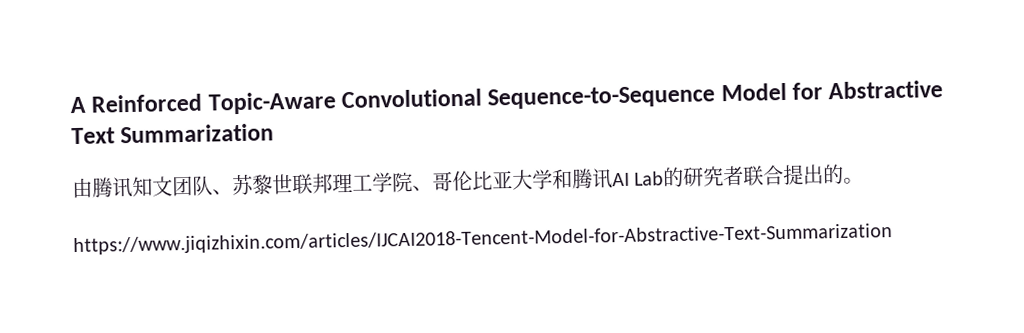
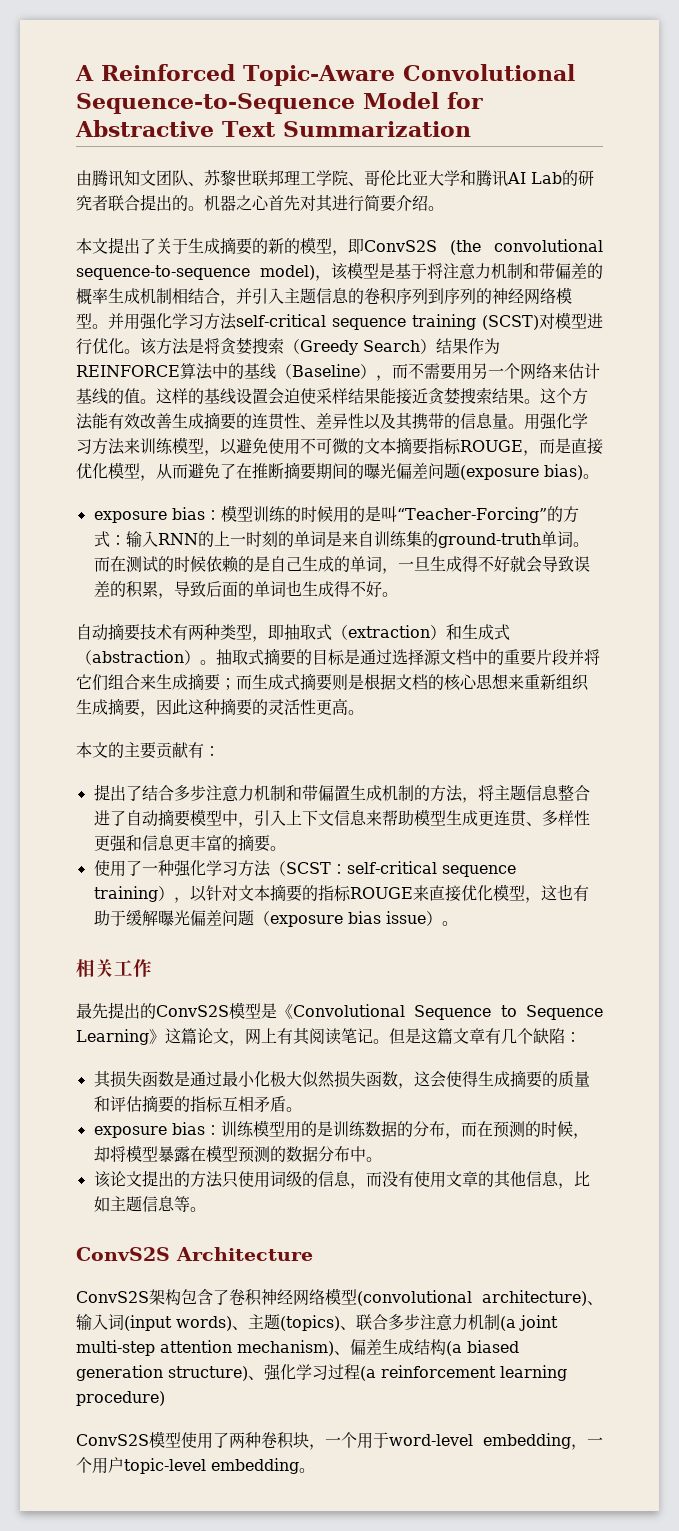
[73,223,893,256] // https://www.jiqizhixin.com/articles/IJCAI2018-Tencent-Model-for-Abstractive-Text-Summarization -> [204,195,444,212] [76,237,603,256] [76,262,603,281] [76,287,572,306] [76,312,603,330] [76,337,500,355] [76,363,600,381] [76,387,588,405] [76,412,588,430] [76,437,603,456] [76,462,599,481] [93,505,579,523] [93,531,589,548] [93,556,590,574] [93,580,398,599] [76,623,510,642] [76,648,600,666] [76,673,589,691] [76,698,364,717] [76,742,220,759] [93,784,590,803] [93,809,590,828] [93,834,286,852] [93,860,516,877] [93,884,589,903] [93,910,458,927] [76,959,152,978] [76,1002,603,1020] [76,1028,581,1046] [93,1070,590,1089] [93,1095,302,1113] [93,1120,589,1139] [93,1145,382,1163] [93,1170,590,1189] [93,1196,206,1212] [76,1247,313,1261] [76,1288,603,1306] [76,1314,558,1331] [76,1339,519,1356] [76,1364,567,1381] [76,1391,165,1406] [76,1431,603,1450] [76,1457,315,1474] 机器之心首先对其进行简要介绍。 // 本文提出了关于生成摘要的新的模型，即ConvS2S (the convolutional sequence-to-sequence model)，该模型是基于将注意力机制和带偏差的概率生成机制相结合，并引入主题信息的卷积序列到序列的神经网络模型。并用强化学习方法self-critical sequence training (SCST)对模型进行优化。该方法是将贪婪搜索（Greedy Search）结果作为REINFORCE算法中的基线（Baseline），而不需要用另一个网络来估计基线的值。这样的基线设置会迫使采样结果能接近贪婪搜索结果。这个方法能有效改善生成摘要的连贯性、差异性以及其携带的信息量。用强化学习方法来训练模型，以避免使用不可微的文本摘要指标ROUGE，而是直接优化模型，从而避免了在推断摘要期间的曝光偏差问题(exposure bias)。 // exposure bias：模型训练的时候用的是叫“Teacher-Forcing”的方式：输入RNN的上一时刻的单词是来自训练集的ground-truth单词。而在测试的时候依赖的是自己生成的单词，一旦生成得不好就会导致误差的积累，导致后面的单词也生成得不好。 // 自动摘要技术有两种类型，即抽取式（extraction）和生成式（abstraction）。抽取式摘要的目标是通过选择源文档中的重要片段并将它们组合来生成摘要；而生成式摘要则是根据文档的核心思想来重新组织生成摘要，因此这种摘要的灵活性更高。 // 本文的主要贡献有： // 提出了结合多步注意力机制和带偏置生成机制的方法，将主题信息整合进了自动摘要模型中，引入上下文信息来帮助模型生成更连贯、多样性更强和信息更丰富的摘要。 // 使用了一种强化学习方法（SCST：self-critical sequence training），以针对文本摘要的指标ROUGE来直接优化模型，这也有助于缓解曝光偏差问题（exposure bias issue）。 // 相关工作 // 最先提出的ConvS2S模型是《Convolutional Sequence to Sequence Learning》这篇论文，网上有其阅读笔记。但是这篇文章有几个缺陷： // 其损失函数是通过最小化极大似然损失函数，这会使得生成摘要的质量和评估摘要的指标互相矛盾。 // exposure bias：训练模型用的是训练数据的分布，而在预测的时候，却将模型暴露在模型预测的数据分布中。 // 该论文提出的方法只使用词级的信息，而没有使用文章的其他信息，比如主题信息等。 // ConvS2S Architecture // ConvS2S架构包含了卷积神经网络模型(convolutional architecture)、输入词(input words)、主题(topics)、联合多步注意力机制(a joint multi-step attention mechanism)、偏差生成结构(a biased generation structure)、强化学习过程(a reinforcement learning procedure) // ConvS2S模型使用了两种卷积块，一个用于word-level embedding，一个用户topic-level embedding。

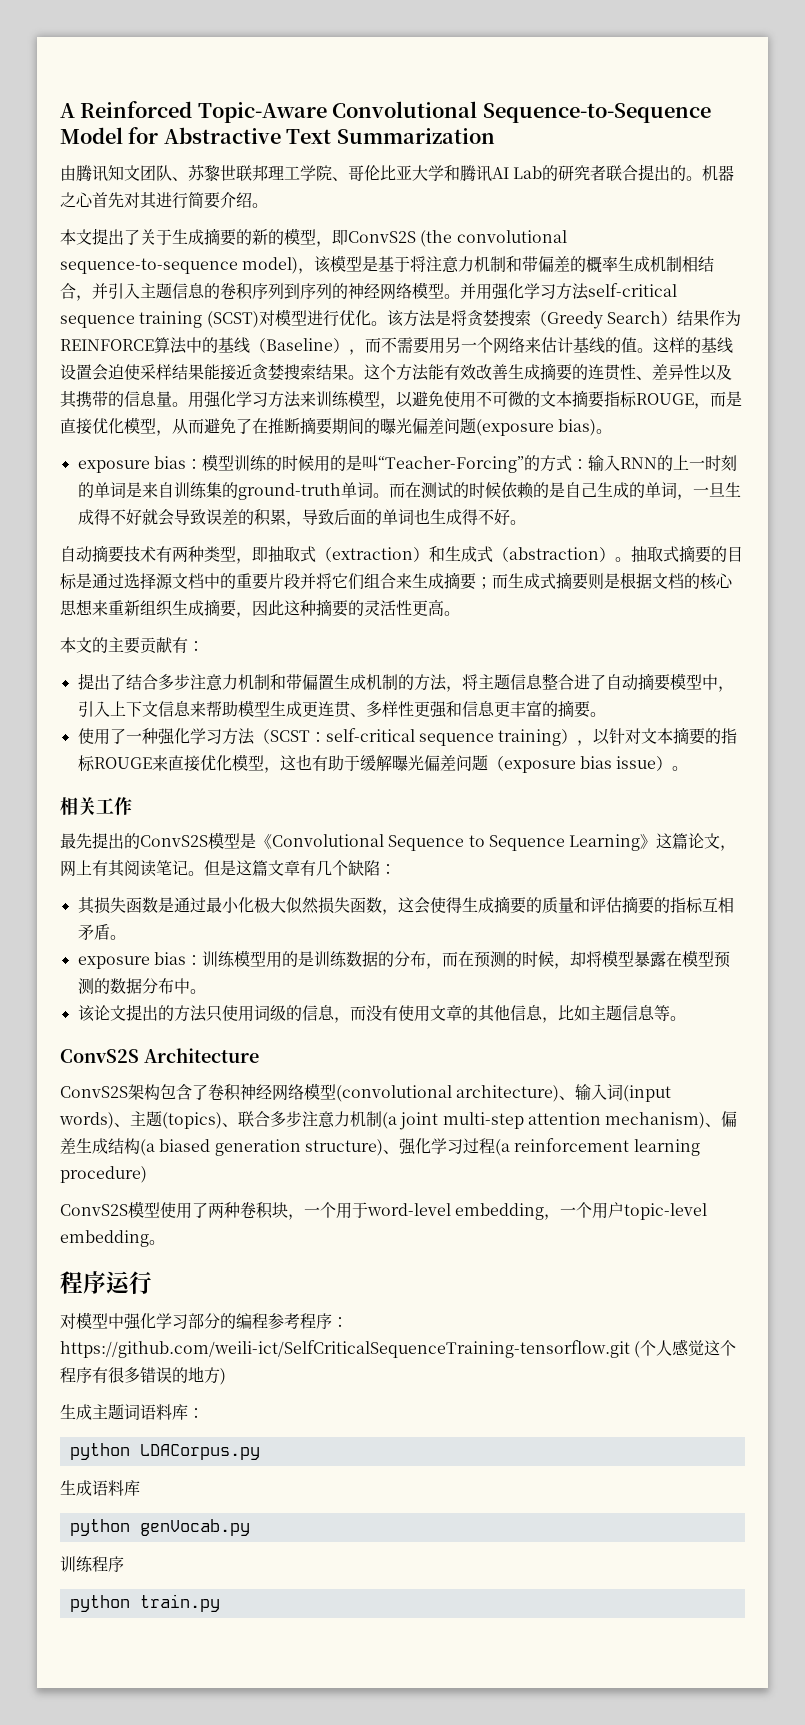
(315, 1470) none -> [60,1271,152,1295] [60,1312,348,1330] [60,1339,737,1358] [60,1366,226,1385] [60,1404,204,1420] [69,1443,260,1460] [60,1480,140,1496] [69,1519,250,1536] [60,1556,124,1572] [69,1594,220,1612] // 程序运行 // 对模型中强化学习部分的编程参考程序：https://github.com/weili-ict/SelfCriticalSequenceTraining-tensorflow.git (个人感觉这个程序有很多错误的地方) // 生成主题词语料库： // python LDACorpus.py // 生成语料库 // python genVocab.py // 训练程序 // python train.py

